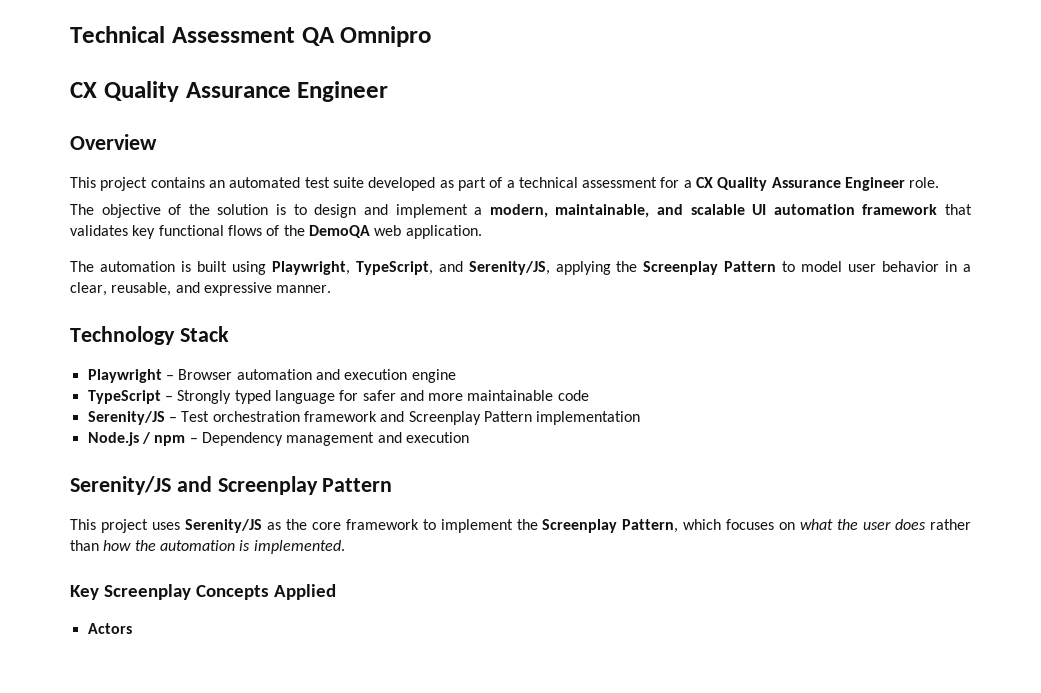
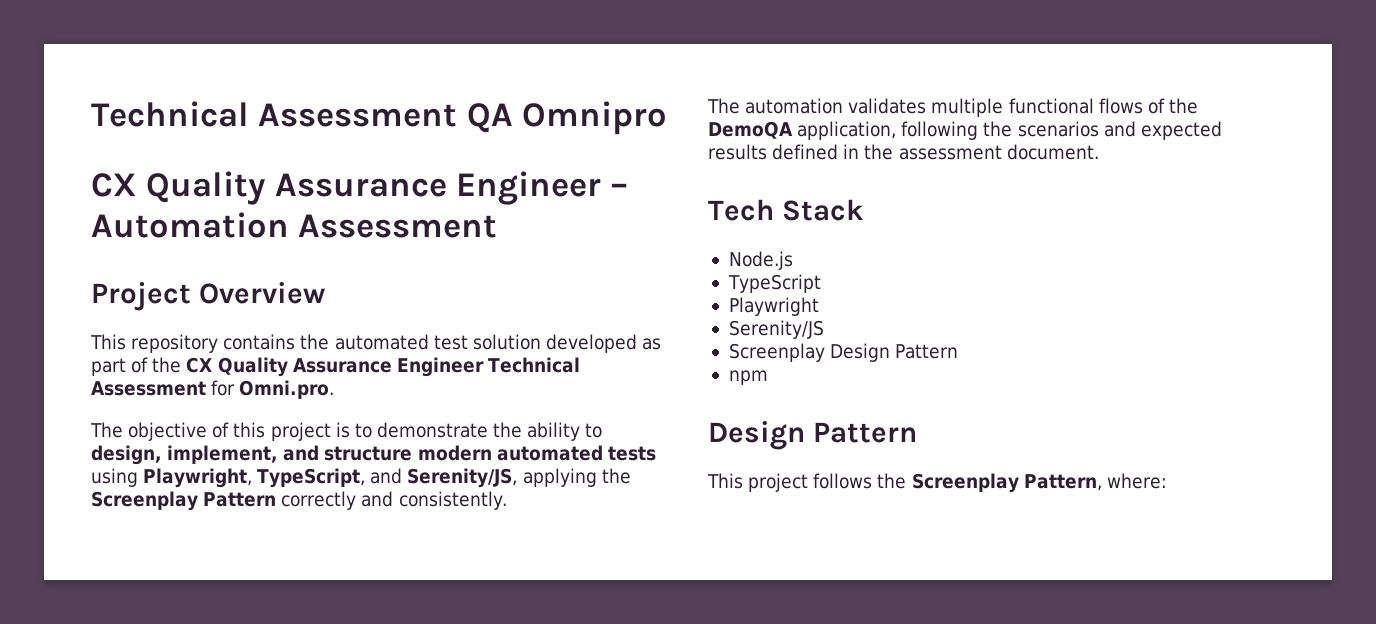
(389, 91) // -> [610,183,629,196] [91,212,498,238] [91,282,191,311] – Automation Assessment // Project
[100,177,225,191] project contains an -> [131,334,330,353] repository contains the
[332,177,364,188] suite -> [472,334,541,350] solution
[506,177,940,191] [70,204,972,218] [70,225,482,239] [70,261,227,272] a technical assessment for a CX Quality Assurance Engineer role. // The objective of the solution is to design and implement a modern, maintainable, and scalable UI automation framework that validates key functional flows of the DemoQA web application. // The automation is built -> [152,357,580,377] [91,380,335,399] [90,422,603,441] [91,445,656,465] the CX Quality Assurance Engineer Technical Assessment for Omni.pro. // The objective of this project is to demonstrate the ability to design, implement, and structure modern automated tests
[782,261,972,272] [70,282,332,296] [70,326,229,345] [87,369,456,383] [87,390,589,404] [87,411,641,425] [87,432,469,446] [70,476,393,495] [70,519,972,533] [70,540,345,554] [70,584,336,600] [87,623,132,634] to model user behavior in a clear, reusable, and expressive manner. // Technology Stack // Playwright – Browser automation and execution engine // TypeScript – Strongly typed language for safer and more maintainable code // Serenity/JS – Test orchestration framework and Screenplay Pattern implementation // Node.js / npm – Dependency management and execution // Serenity/JS and Screenplay Pattern // This project uses Serenity/JS as the core framework to implement the Screenplay Pattern, which focuses on what the user does rather than how the automation is implemented. // Key Screenplay Concepts Applied // Actors -> [281,491,508,510] [707,98,1198,117] [708,121,1222,140] [708,144,1099,160] [708,199,863,221] [728,251,793,270] [727,274,821,293] [728,297,819,316] [728,320,824,339] [728,343,959,362] [728,370,768,385] [708,421,917,450] [707,473,1167,493] correctly and consistently. // The automation validates multiple functional flows of the DemoQA application, following the scenarios and expected results defined in the assessment document. // Tech Stack // Node.js // TypeScript // Playwright // Serenity/JS // Screenplay Design Pattern // npm // Design Pattern // This project follows the Screenplay Pattern, where:

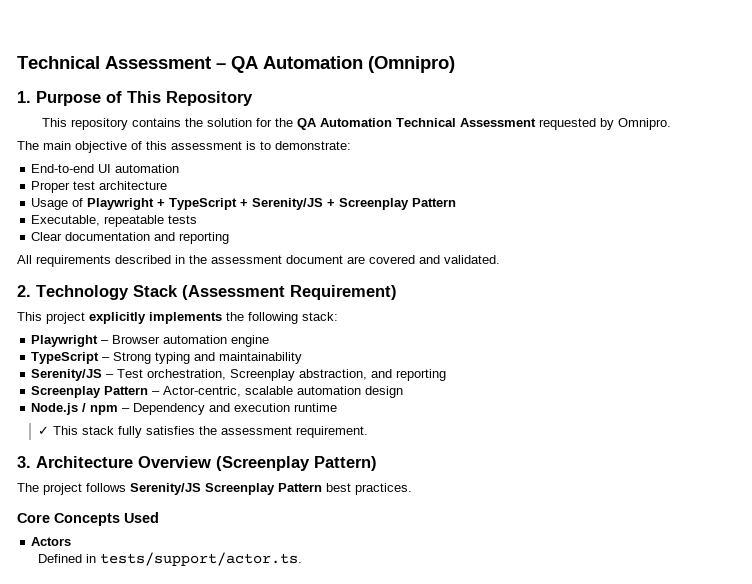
[91,101,667,135] [91,171,629,205] [91,212,498,238] [91,282,325,311] [90,334,662,353] [91,357,580,377] [91,380,335,399] [90,422,123,438] Technical Assessment QA Omnipro // CX Quality Assurance Engineer – Automation Assessment // Project Overview // This repository contains the automated test solution developed as part of the CX Quality Assurance Engineer Technical Assessment for Omni.pro. // The -> [17,56,455,73] [17,91,253,106] [42,118,672,130] [17,141,71,150] Technical Assessment – QA Automation (Omnipro) // 1. Purpose of This Repository // This repository contains the solution for the QA Automation Technical Assessment requested by Omnipro. // The main
[270,422,331,441] project -> [171,141,242,150] assessment
[376,422,603,441] [91,445,656,465] [91,468,631,488] [91,491,508,511] [707,98,1198,117] [708,121,1222,140] [708,144,1099,160] [708,199,863,221] [728,251,793,270] [727,274,821,293] [728,297,819,316] [728,320,824,339] [728,343,959,362] [728,370,768,385] [708,421,917,450] [707,473,1167,493] demonstrate the ability to design, implement, and structure modern automated tests using Playwright, TypeScript, and Serenity/JS, applying the Screenplay Pattern correctly and consistently. // The automation validates multiple functional flows of the DemoQA application, following the scenarios and expected results defined in the assessment document. // Tech Stack // Node.js // TypeScript // Playwright // Serenity/JS // Screenplay Design Pattern // npm // Design Pattern // This project follows the Screenplay Pattern, where: -> [275,141,351,150] [31,164,180,173] [31,181,168,193] [31,198,457,210] [31,215,198,227] [31,232,230,244] [17,255,500,267] [17,285,397,300] [17,312,338,324] [31,335,270,347] [31,352,303,364] [31,369,447,381] [31,386,404,398] [31,403,338,415] [37,426,368,438] [17,456,377,471] [17,483,412,495] [17,512,159,526] [31,537,72,546] [37,552,302,566] demonstrate: // End-to-end UI automation // Proper test architecture // Usage of Playwright + TypeScript + Serenity/JS + Screenplay Pattern // Executable, repeatable tests // Clear documentation and reporting // All requirements described in the assessment document are covered and validated. // 2. Technology Stack (Assessment Requirement) // This project explicitly implements the following stack: // Playwright – Browser automation engine // TypeScript – Strong typing and maintainability // Serenity/JS – Test orchestration, Screenplay abstraction, and reporting // Screenplay Pattern – Actor-centric, scalable automation design // Node.js / npm – Dependency and execution runtime // ✓ This stack fully satisfies the assessment requirement. // 3. Architecture Overview (Screenplay Pattern) // The project follows Serenity/JS Screenplay Pattern best practices. // Core Concepts Used // Actors // Defined in tests/support/actor.ts.

